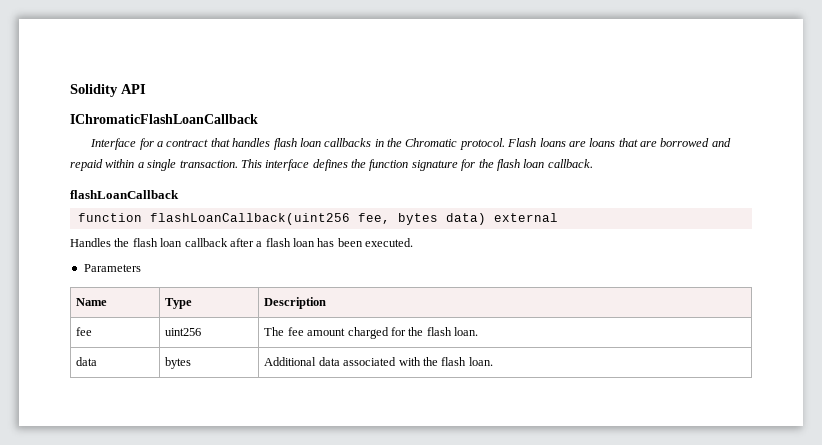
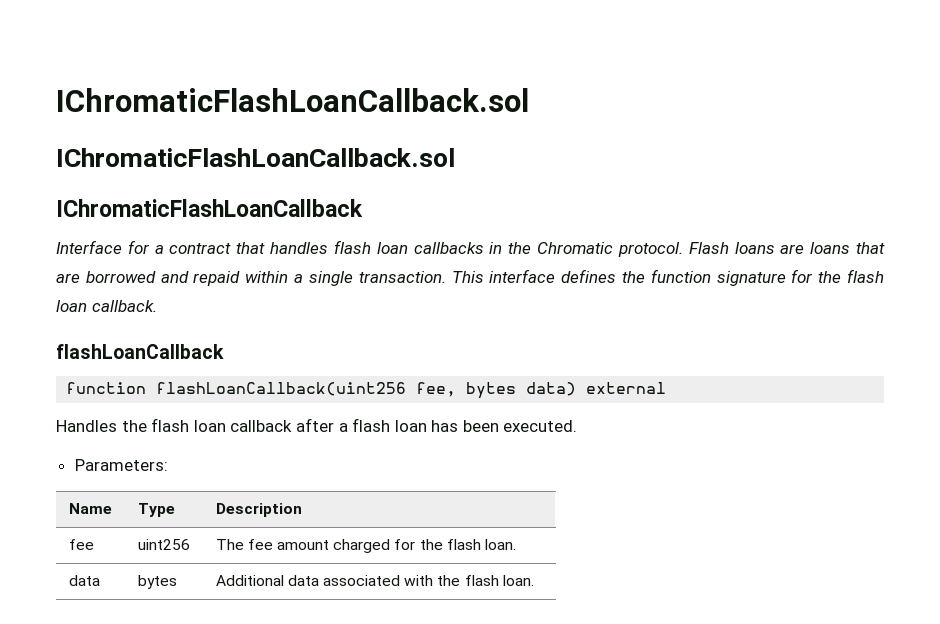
[70,84,146,97] Solidity API -> [56,88,529,112] [56,148,455,167] IChromaticFlashLoanCallback.sol // IChromaticFlashLoanCallback.sol
[83,264,141,272] Parameters -> [74,459,168,471] Parameters:

